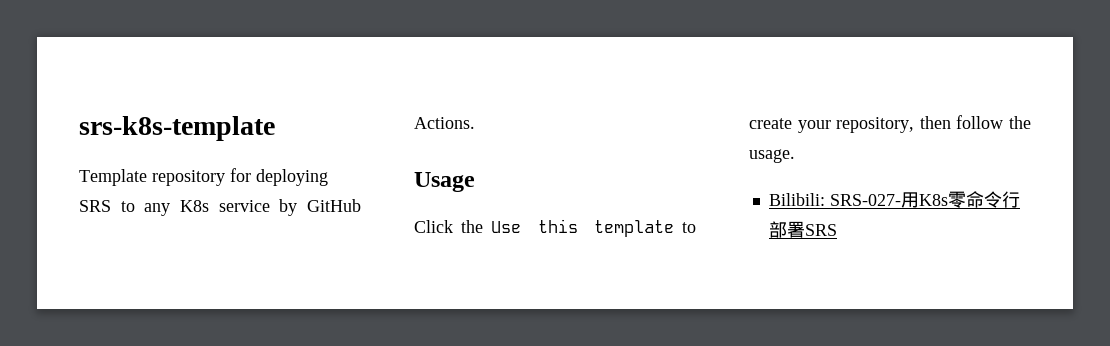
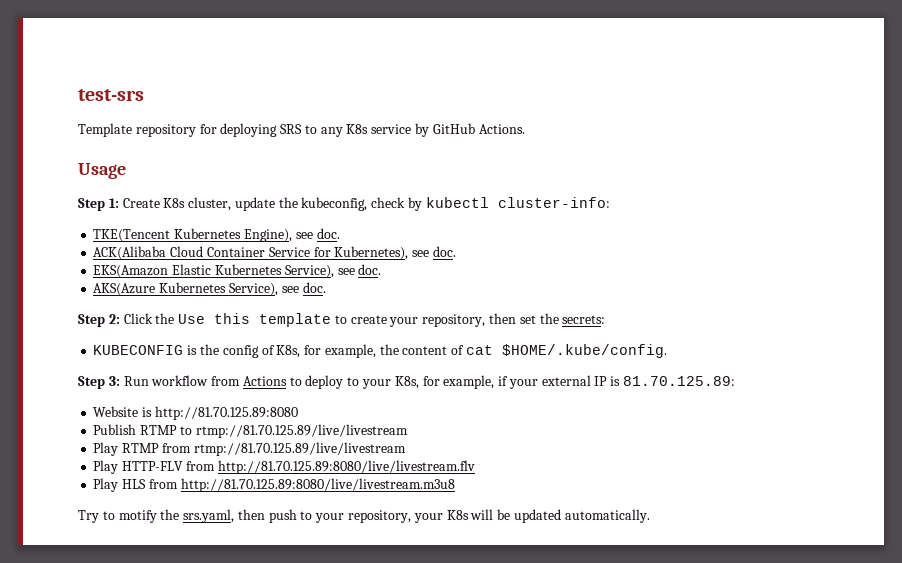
[79,116,275,141] srs-k8s-template -> [78,89,144,101] test-srs
(475, 182) none -> [78,197,610,211] [93,228,340,242] [93,246,456,260] [93,264,382,278] [93,282,326,296] [78,314,120,327] Step 1: Create K8s cluster, update the kubeconfig, check by kubectl cluster-info: // TKE(Tencent Kubernetes Engine), see doc. // ACK(Alibaba Cloud Container Service for Kubernetes), see doc. // EKS(Amazon Elastic Kubernetes Service), see doc. // AKS(Azure Kubernetes Service), see doc. // Step 2:
[956,115,1031,129] [749,149,795,163] [768,191,1020,208] [768,221,837,238] follow the usage. // Bilibili: SRS-027-用K8s零命令行部署SRS -> [519,313,606,324] [93,344,667,358] [78,375,736,389] [93,406,298,420] [93,424,408,438] [93,442,406,456] [93,460,475,474] [93,478,455,492] [78,509,650,523] set the secrets: // KUBECONFIG is the config of K8s, for example, the content of cat $HOME/.kube/config. // Step 3: Run workflow from Actions to deploy to your K8s, for example, if your external IP is 81.70.125.89: // Website is http://81.70.125.89:8080 // Publish RTMP to rtmp://81.70.125.89/live/livestream // Play RTMP from rtmp://81.70.125.89/live/livestream // Play HTTP-FLV from http://81.70.125.89:8080/live/livestream.flv // Play HLS from http://81.70.125.89:8080/live/livestream.m3u8 // Try to motify the srs.yaml, then push to your repository, your K8s will be updated automatically.

